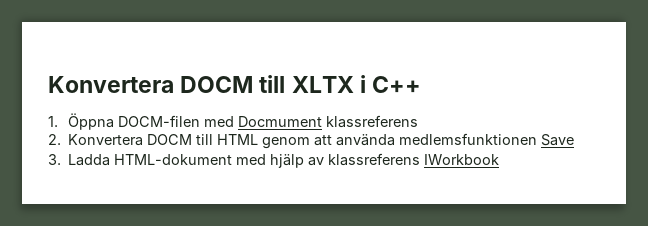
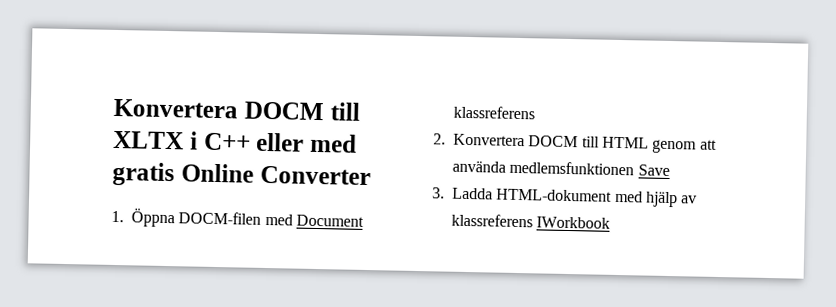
(422, 84) none -> [256,132,357,153] [112,161,371,187] eller med gratis Online Converter
[238,116,323,127] Docmument -> [295,214,364,227] Document

